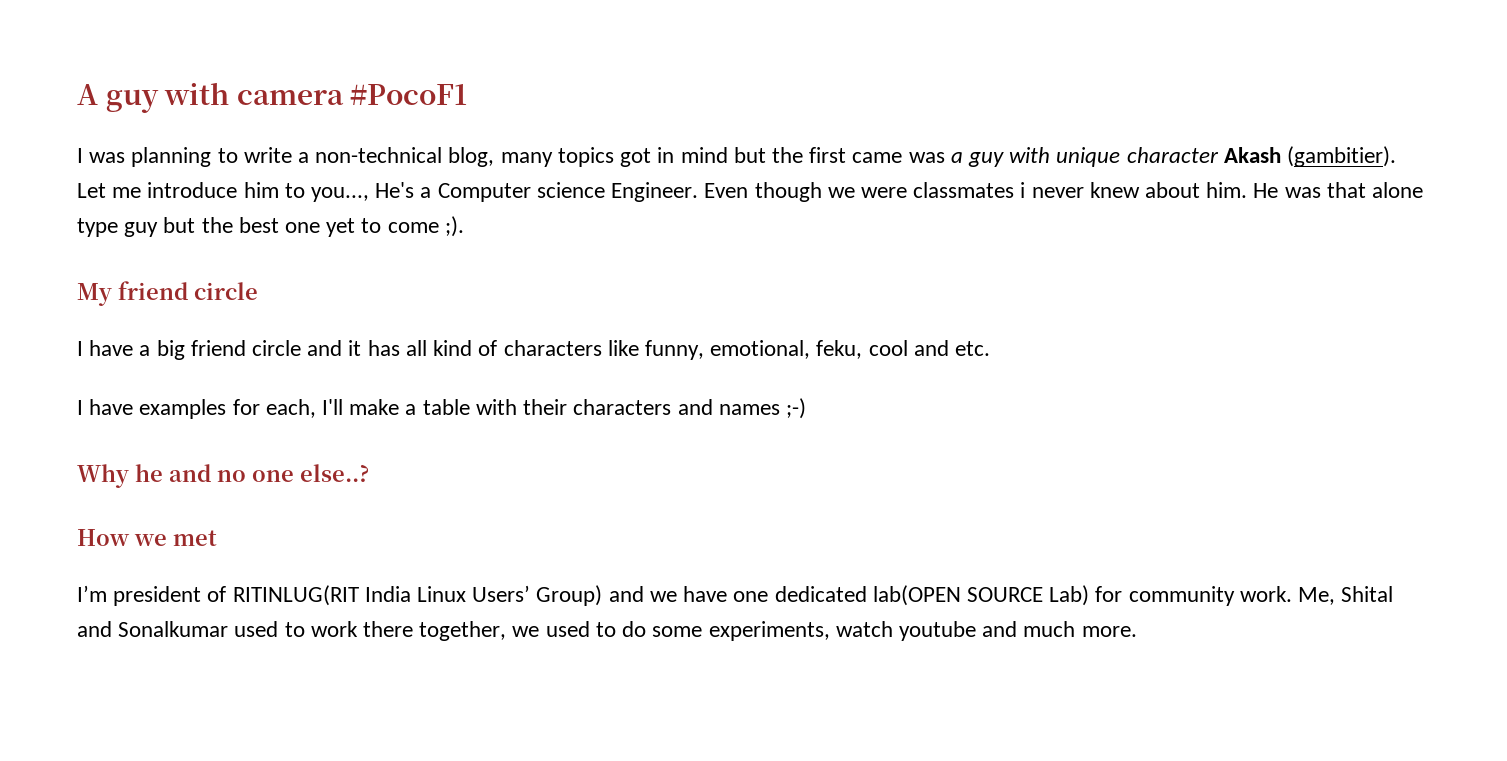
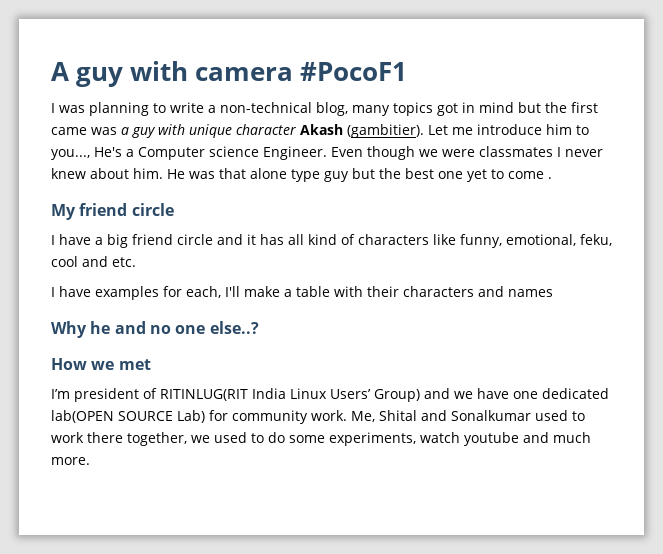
[1020,182,1026,198] i -> [557,147,561,157] I
[444,216,464,237] ;). -> [548,177,552,179] .
[785,398,806,419] ;-) -> (553, 293) none

